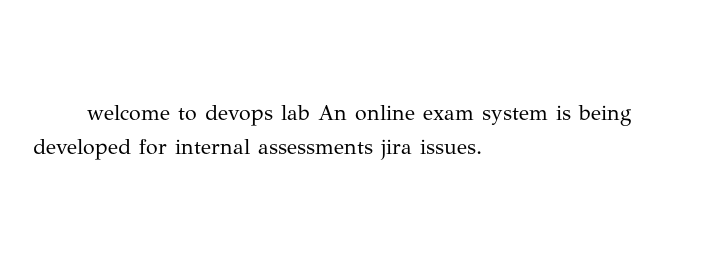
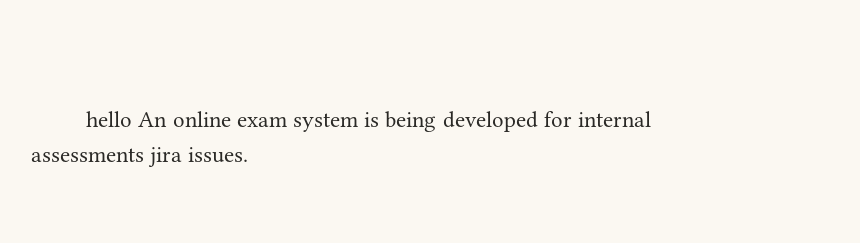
[86,105,310,126] welcome to devops lab -> [86,111,133,127] hello

